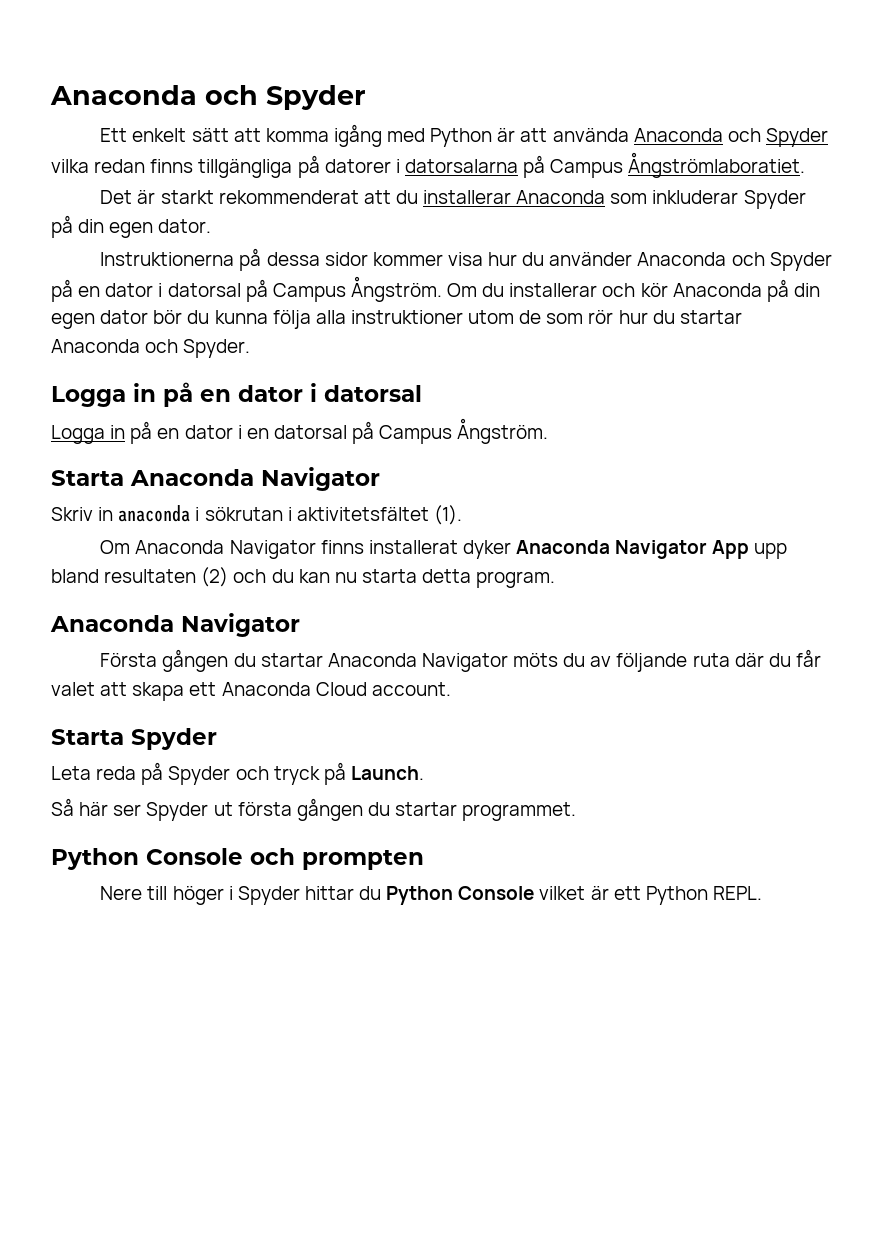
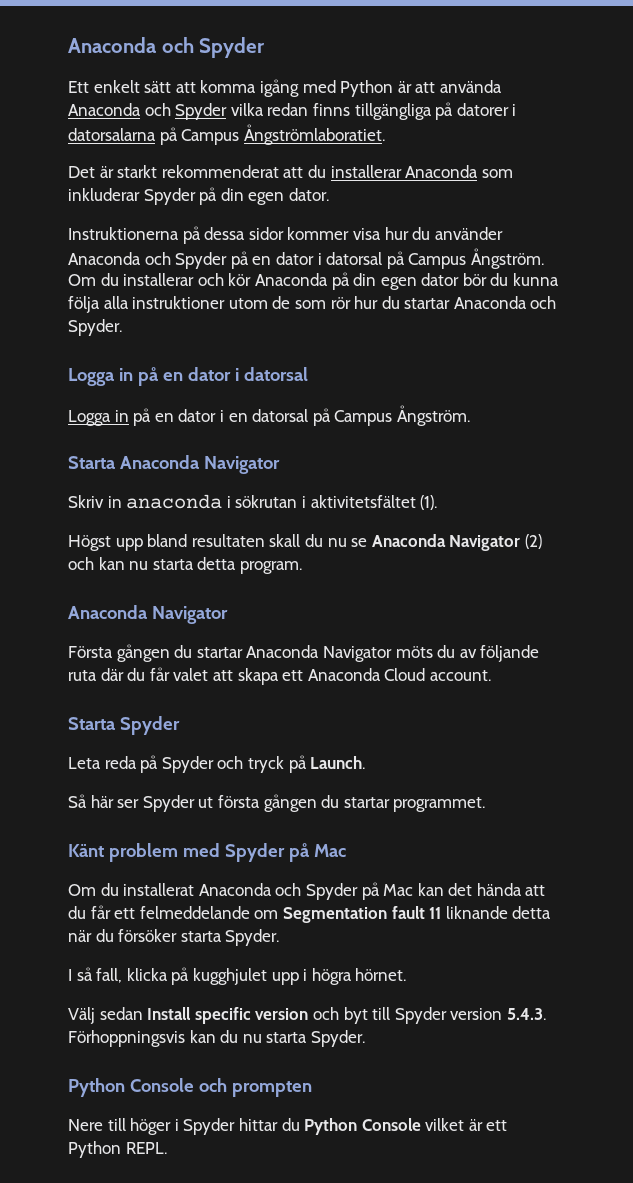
[100,540,788,559] [51,569,197,583] Om Anaconda Navigator finns installerat dyker Anaconda Navigator App upp bland resultaten -> [68,534,521,551] Högst upp bland resultaten skall du nu se Anaconda Navigator
[271,569,294,583] du -> (94, 563) none
(577, 811) none -> [68,843,346,862] [68,882,546,900] [68,905,552,923] [68,929,280,946] [68,967,407,985] [68,1007,546,1024] [68,1030,365,1047] // Känt problem med Spyder på Mac // Om du installerat Anaconda och Spyder på Mac kan det hända att du får ett felmeddelande om Segmentation fault 11 liknande detta när du försöker starta Spyder. // I så fall, klicka på kugghjulet upp i högra hörnet. // Välj sedan Install specific version och byt till Spyder version 5.4.3. Förhoppningsvis kan du nu starta Spyder.

